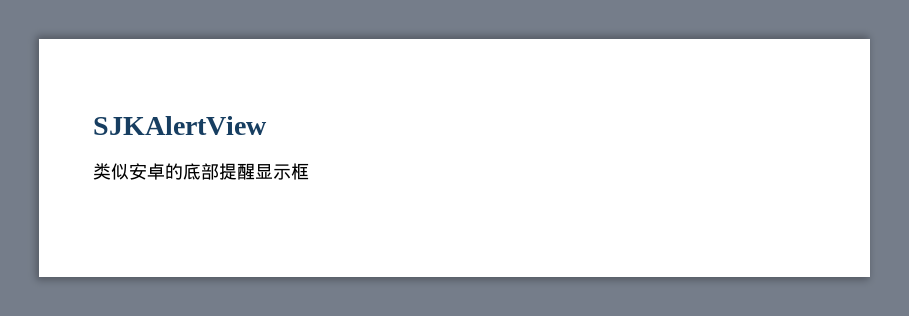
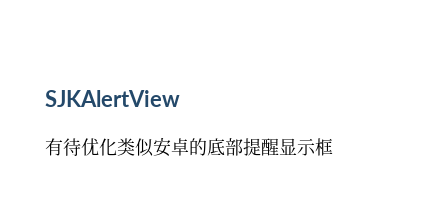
(267, 125) none -> [45,138,117,156] 有待优化

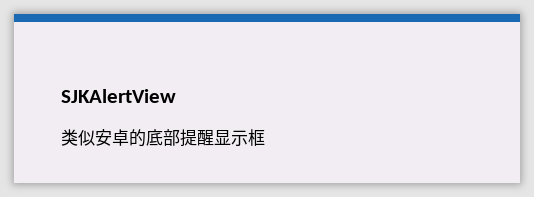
[45,138,117,156] 有待优化 -> (176, 96) none

